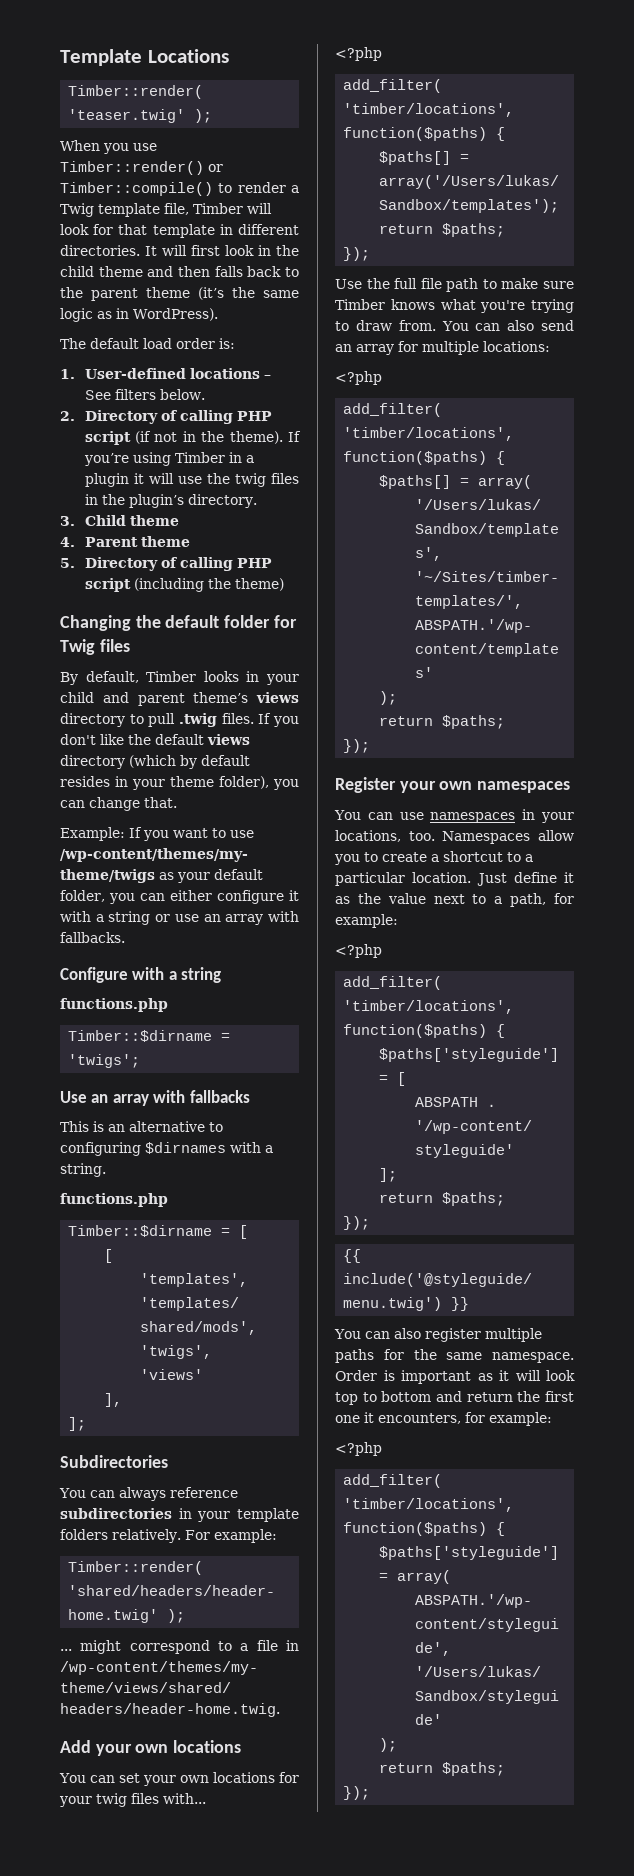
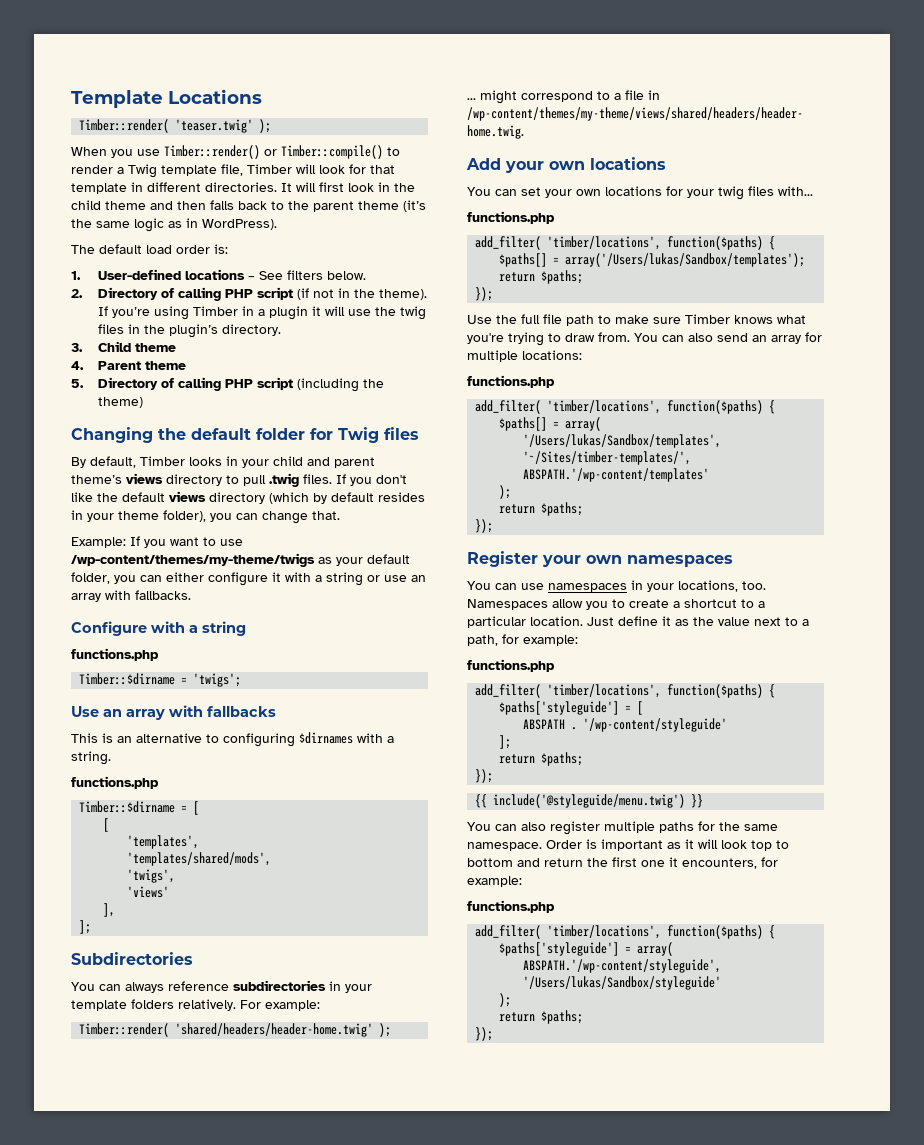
[335,47,382,61] <?php -> [467,211,555,224] functions.php
[335,371,382,385] <?php -> [467,375,555,388] functions.php
[335,944,382,958] <?php -> [467,659,555,672] functions.php
[335,1442,382,1456] <?php -> [467,900,555,913] functions.php

